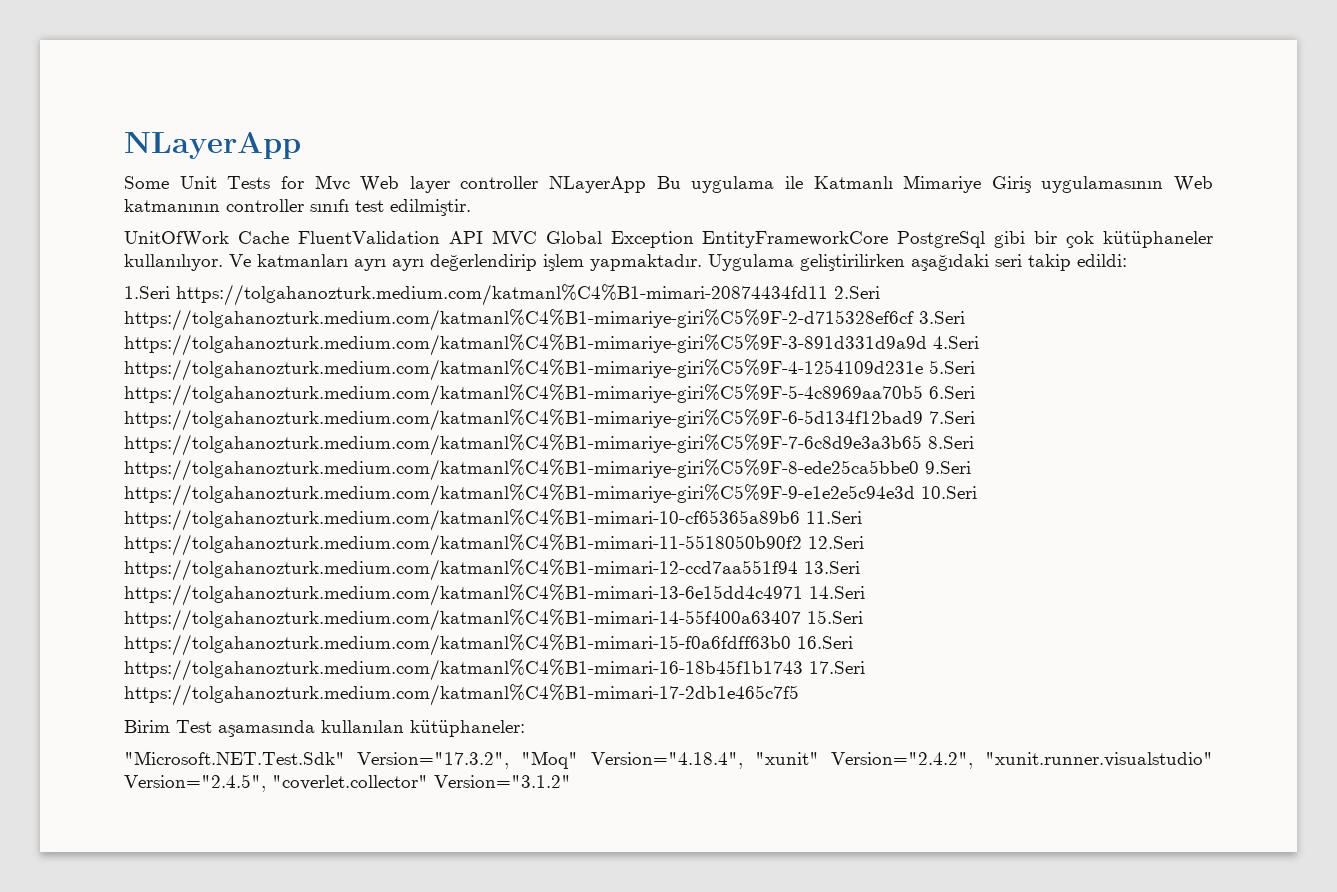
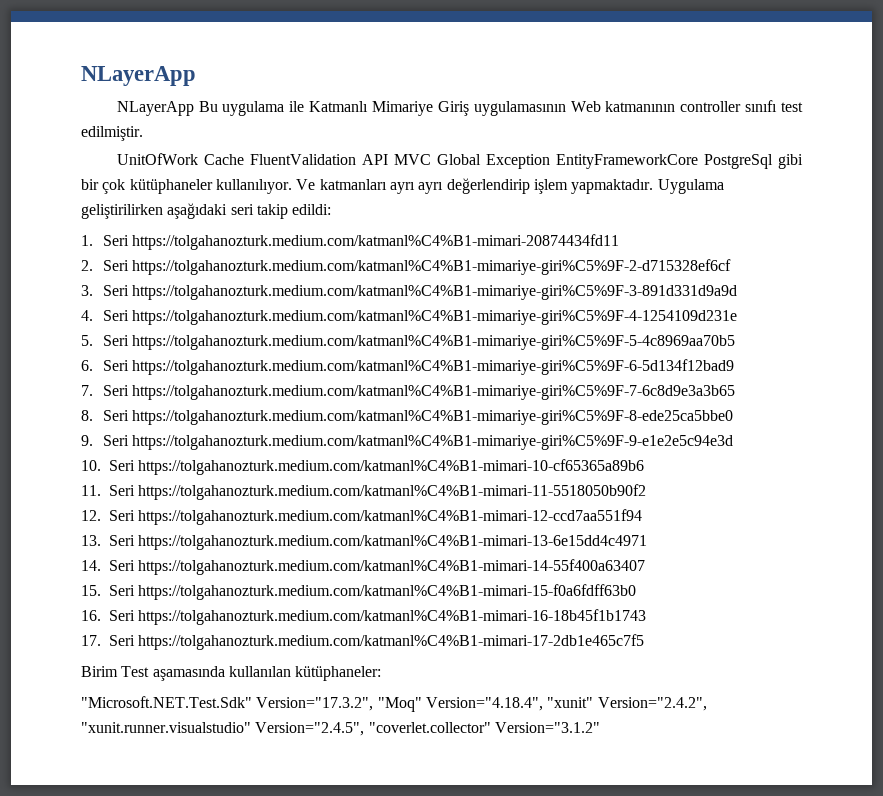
[124,175,539,193] Some Unit Tests for Mvc Web layer controller -> (196, 76) none
[124,286,170,299] 1.Seri -> [81,235,129,246] 1. Seri
[834,286,880,299] 2.Seri -> [81,260,129,271] // 2. Seri
[919,311,965,324] 3.Seri -> [81,285,129,296] // 3. Seri
[933,336,979,349] 4.Seri -> [81,310,129,321] // 4. Seri
[929,360,975,374] 5.Seri -> [81,335,129,346] // 5. Seri
[929,386,975,399] 6.Seri -> [81,360,129,371] // 6. Seri
[929,411,975,424] 7.Seri -> [81,385,129,396] // 7. Seri
[928,436,974,449] 8.Seri -> [81,410,129,421] // 8. Seri
[925,461,971,474] 9.Seri -> [81,435,129,446] // 9. Seri
[921,486,977,499] 10.Seri -> [81,460,135,471] // 10. Seri
[806,511,862,524] 11.Seri -> [81,485,135,496] // 11. Seri
[808,536,864,549] 12.Seri -> [81,510,135,521] // 12. Seri
[804,561,860,574] 13.Seri -> [81,535,135,546] // 13. Seri
[809,586,865,599] 14.Seri -> [81,560,135,571] // 14. Seri
[807,610,863,624] 15.Seri -> [81,585,135,596] // 15. Seri
[797,636,853,649] 16.Seri -> [81,610,135,621] // 16. Seri
[809,661,865,674] 17.Seri -> [81,635,135,646] // 17. Seri

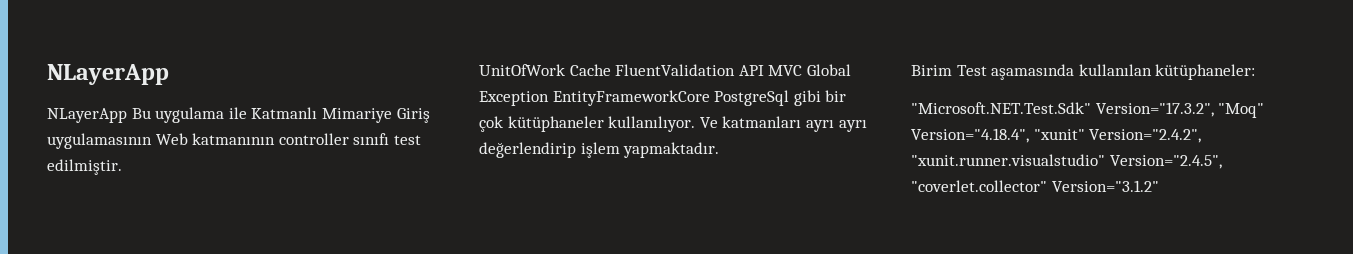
[657,179,724,194] [81,203,332,219] [81,234,620,250] [81,259,732,275] [81,285,738,300] [81,310,738,325] [81,335,736,350] [81,359,735,375] [81,385,736,400] [81,410,734,425] [81,435,734,450] [81,459,645,475] [81,484,647,500] [81,509,643,525] [81,535,648,550] [81,559,646,575] [81,584,637,600] [81,609,647,625] [81,634,645,650] Uygulama geliştirilirken aşağıdaki seri takip edildi: // 1. Seri https://tolgahanozturk.medium.com/katmanl%C4%B1-mimari-20874434fd11 // 2. Seri https://tolgahanozturk.medium.com/katmanl%C4%B1-mimariye-giri%C5%9F-2-d715328ef6cf // 3. Seri https://tolgahanozturk.medium.com/katmanl%C4%B1-mimariye-giri%C5%9F-3-891d331d9a9d // 4. Seri https://tolgahanozturk.medium.com/katmanl%C4%B1-mimariye-giri%C5%9F-4-1254109d231e // 5. Seri https://tolgahanozturk.medium.com/katmanl%C4%B1-mimariye-giri%C5%9F-5-4c8969aa70b5 // 6. Seri https://tolgahanozturk.medium.com/katmanl%C4%B1-mimariye-giri%C5%9F-6-5d134f12bad9 // 7. Seri https://tolgahanozturk.medium.com/katmanl%C4%B1-mimariye-giri%C5%9F-7-6c8d9e3a3b65 // 8. Seri https://tolgahanozturk.medium.com/katmanl%C4%B1-mimariye-giri%C5%9F-8-ede25ca5bbe0 // 9. Seri https://tolgahanozturk.medium.com/katmanl%C4%B1-mimariye-giri%C5%9F-9-e1e2e5c94e3d // 10. Seri https://tolgahanozturk.medium.com/katmanl%C4%B1-mimari-10-cf65365a89b6 // 11. Seri https://tolgahanozturk.medium.com/katmanl%C4%B1-mimari-11-5518050b90f2 // 12. Seri https://tolgahanozturk.medium.com/katmanl%C4%B1-mimari-12-ccd7aa551f94 // 13. Seri https://tolgahanozturk.medium.com/katmanl%C4%B1-mimari-13-6e15dd4c4971 // 14. Seri https://tolgahanozturk.medium.com/katmanl%C4%B1-mimari-14-55f400a63407 // 15. Seri https://tolgahanozturk.medium.com/katmanl%C4%B1-mimari-15-f0a6fdff63b0 // 16. Seri https://tolgahanozturk.medium.com/katmanl%C4%B1-mimari-16-18b45f1b1743 // 17. Seri https://tolgahanozturk.medium.com/katmanl%C4%B1-mimari-17-2db1e465c7f5 -> (720, 150) none

